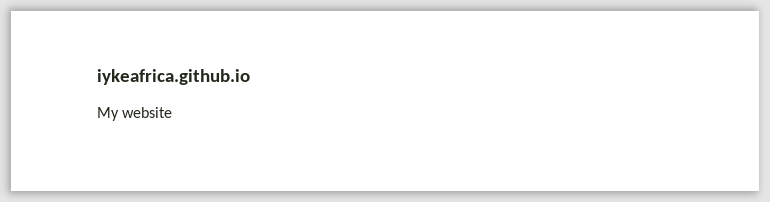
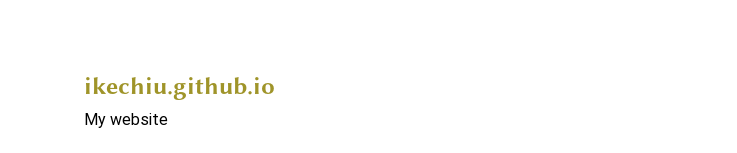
[97,69,250,85] iykeafrica.github.io -> [84,77,275,100] ikechiu.github.io

